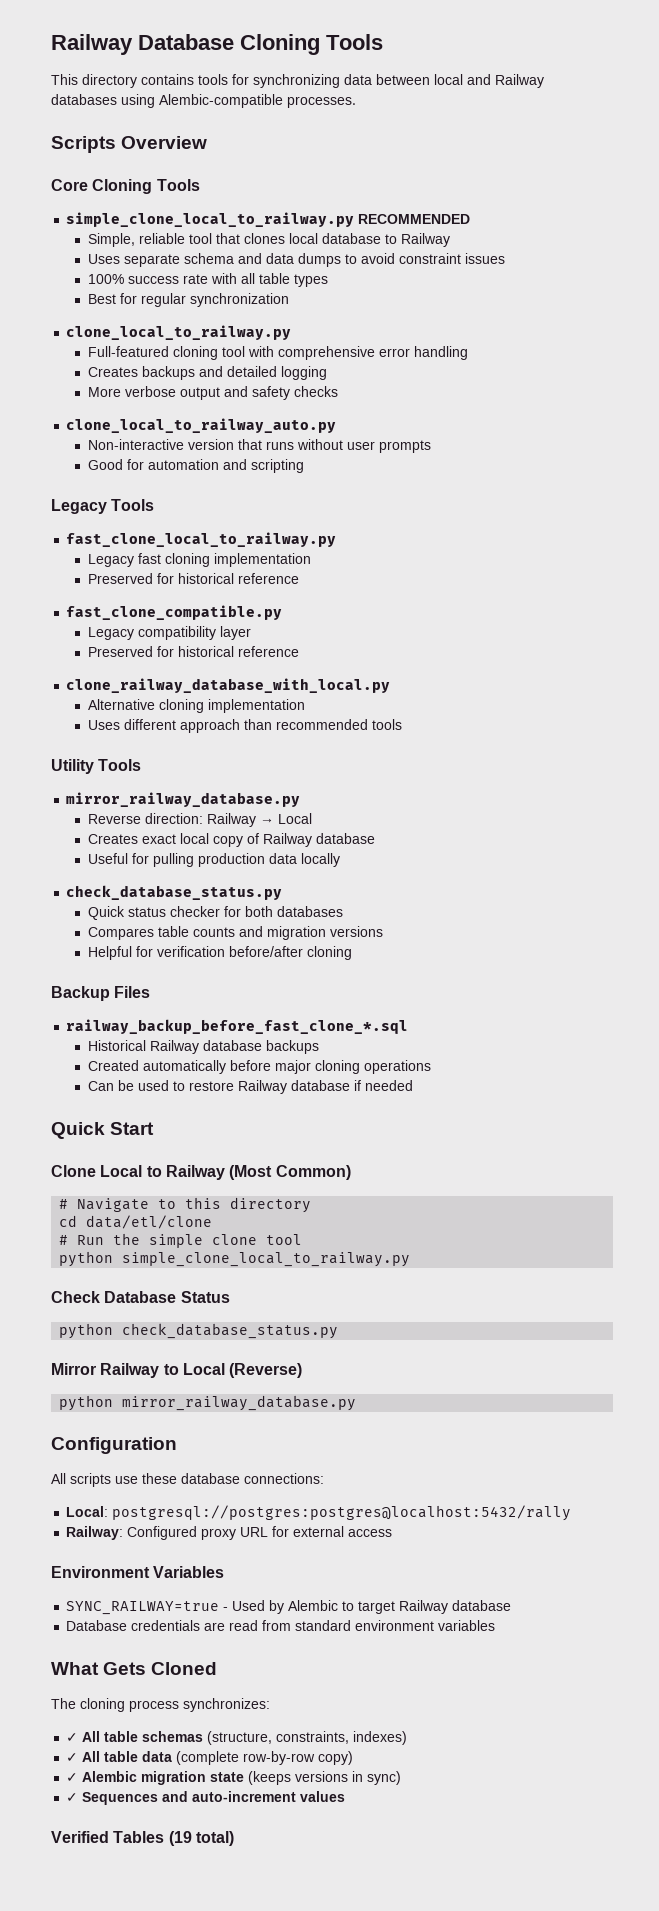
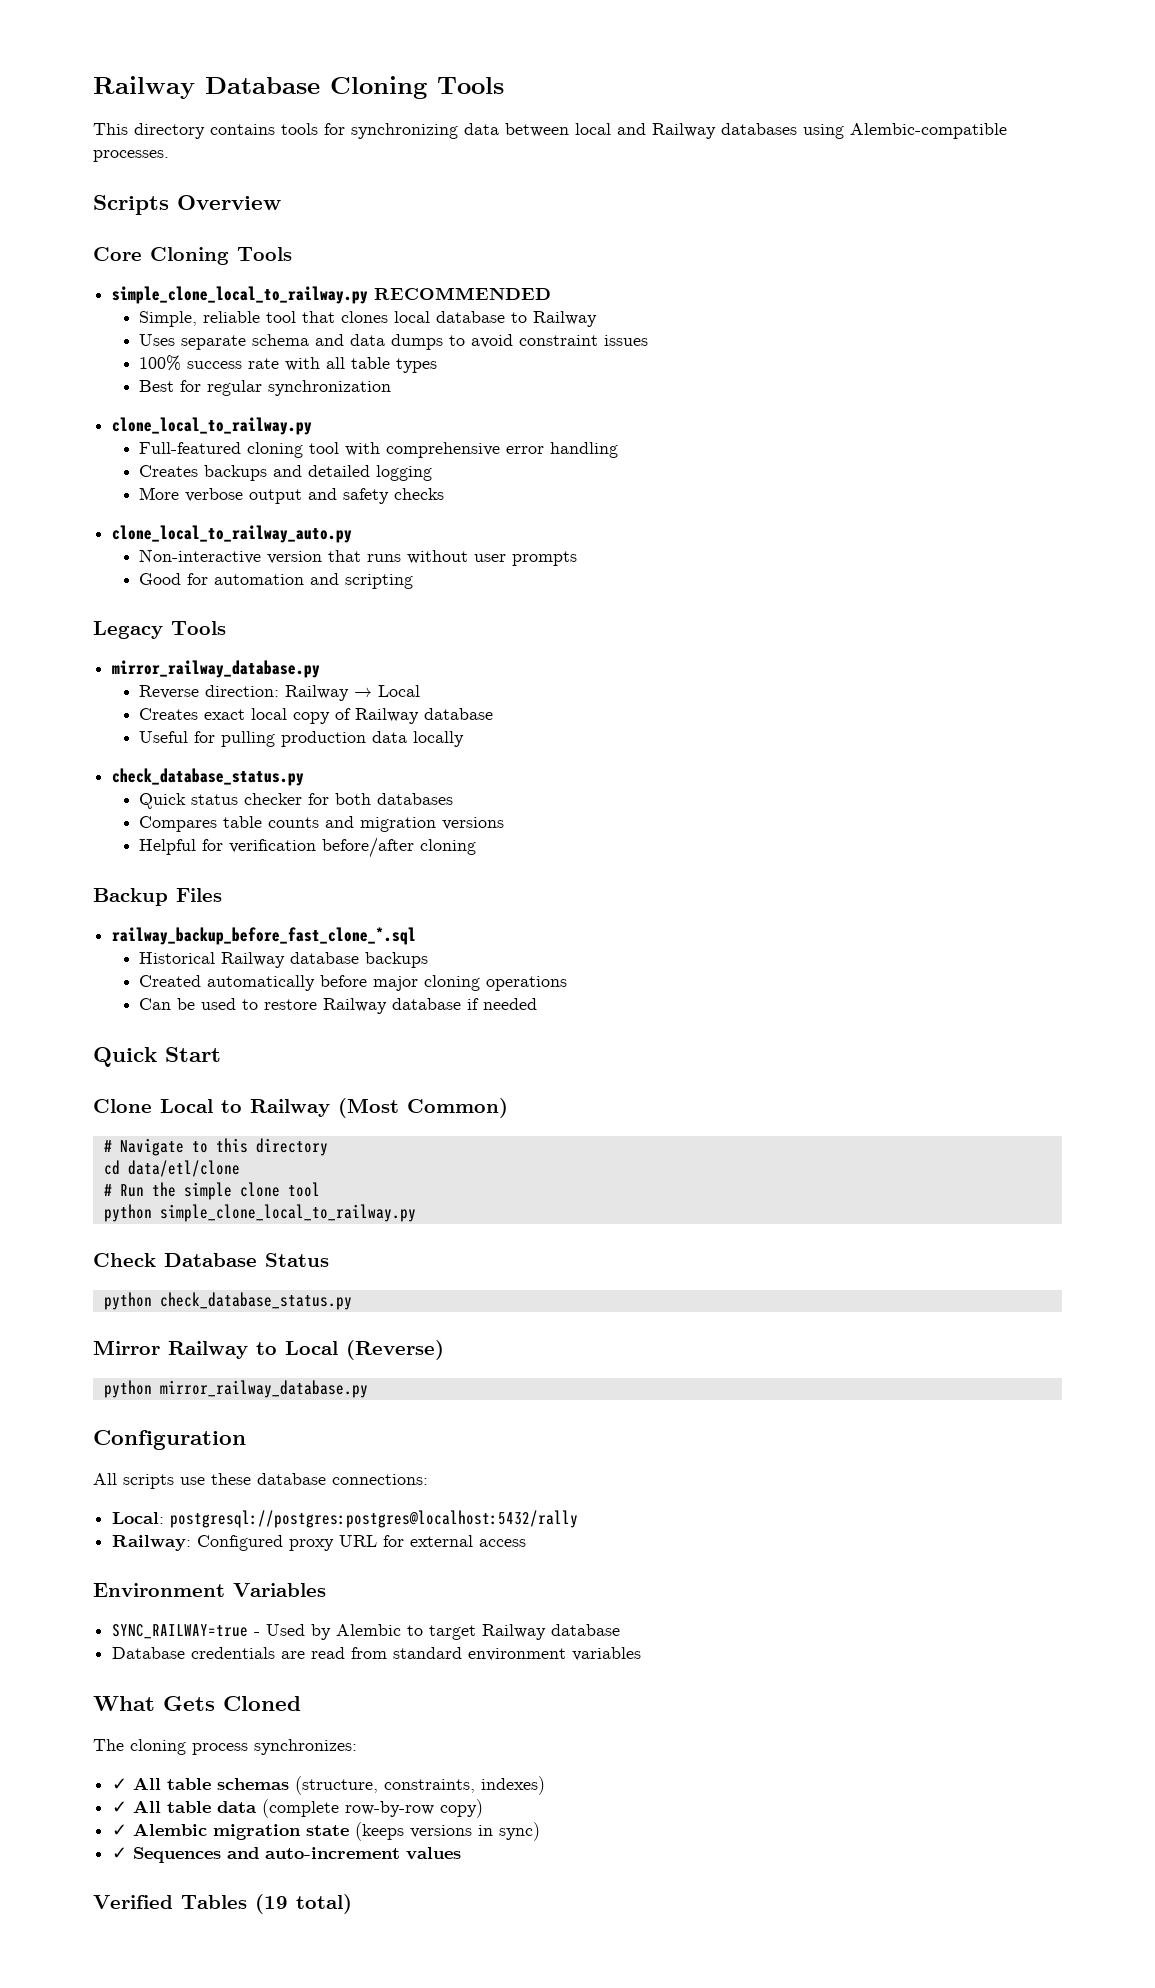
[66,532,337,547] [87,553,311,567] [87,573,299,584] [66,605,283,620] [87,626,251,640] [87,646,299,657] [66,678,391,693] [87,699,305,713] [87,719,402,733] [51,759,142,774] // fast_clone_local_to_railway.py // Legacy fast cloning implementation // Preserved for historical reference // fast_clone_compatible.py // Legacy compatibility layer // Preserved for historical reference // clone_railway_database_with_local.py // Alternative cloning implementation // Uses different approach than recommended tools // Utility Tools -> (226, 628) none

